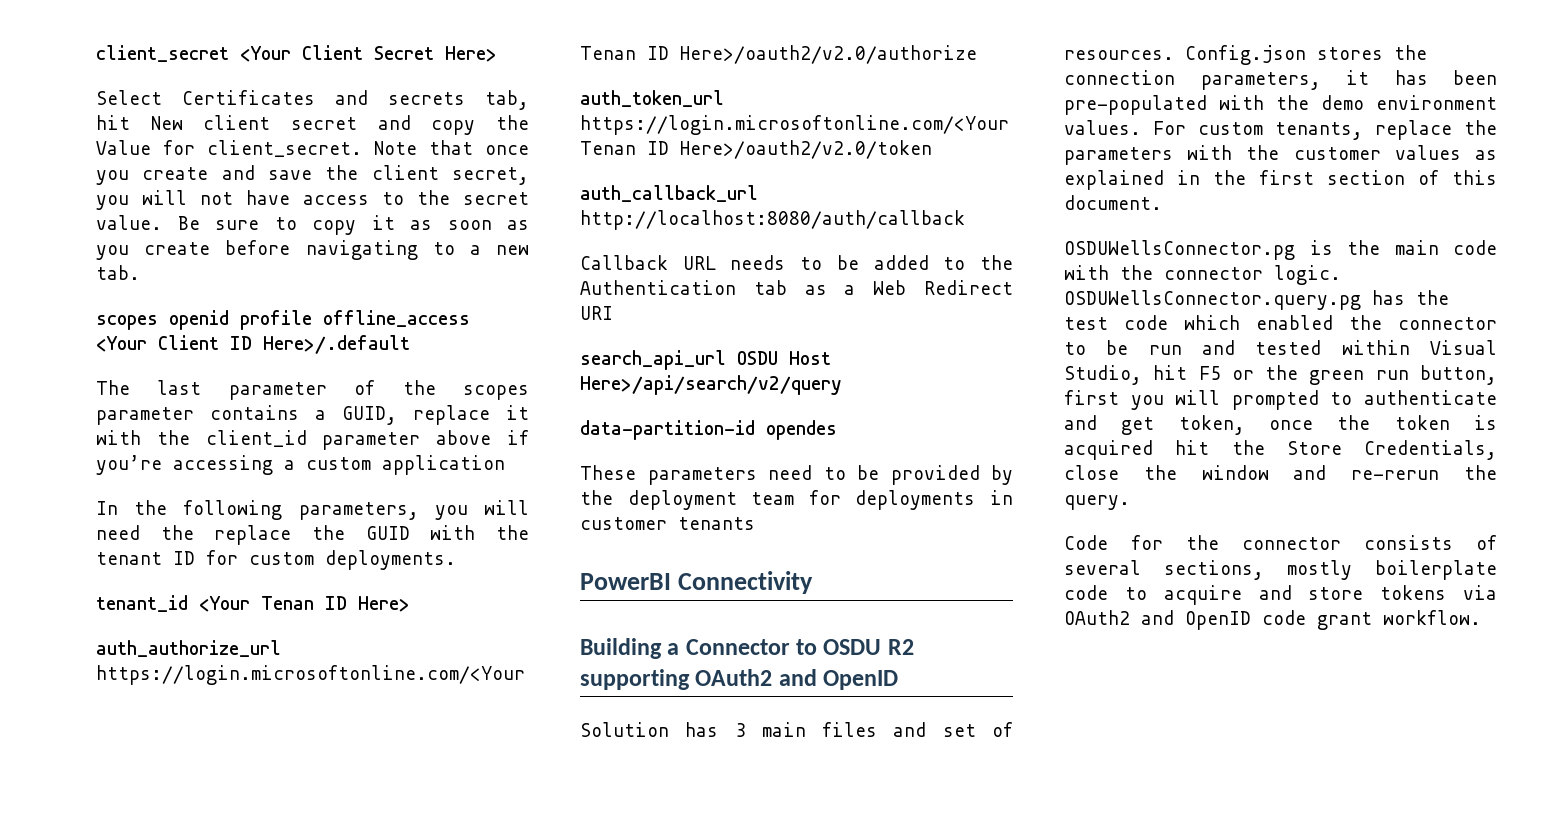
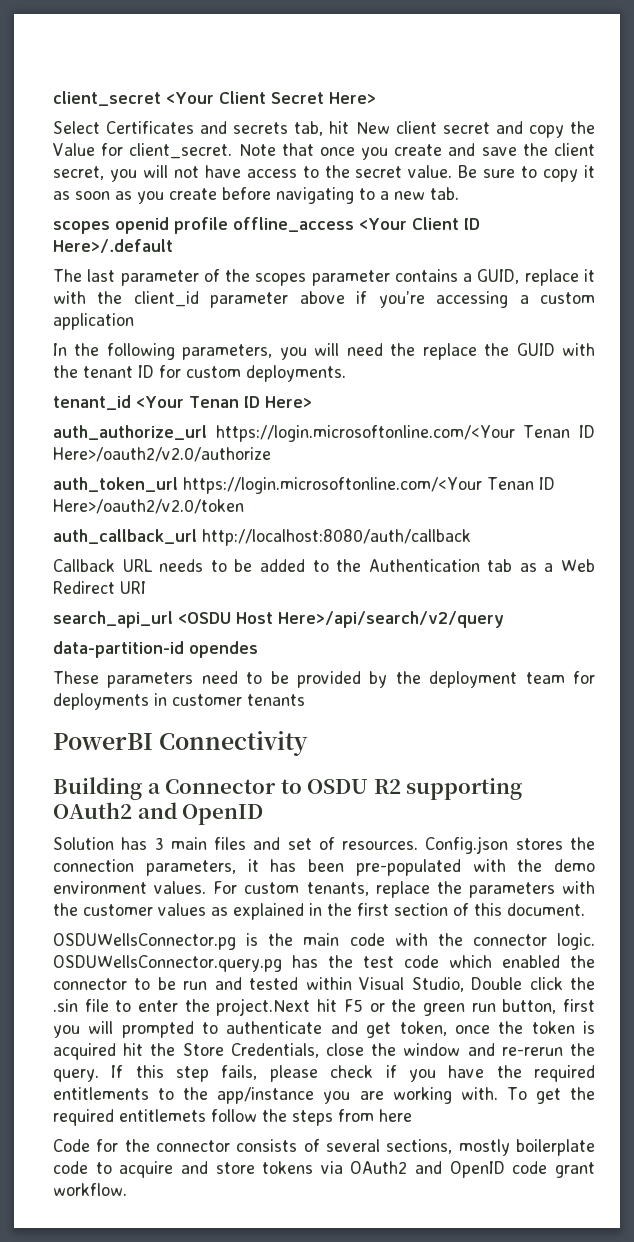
[737,351,778,365] OSDU -> [178,612,231,624] <OSDU
(1142, 375) none -> [471,977,595,990] [53,998,311,1016] Double click the .sin file to enter the project.Next
(1130, 502) none -> [111,1065,595,1082] [53,1087,595,1104] [53,1109,412,1126] If this step fails, please check if you have the required entitlements to the app/instance you are working with. To get the required entitlemets follow the steps from here

